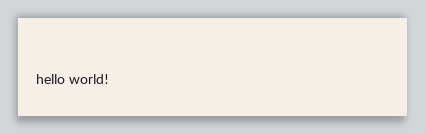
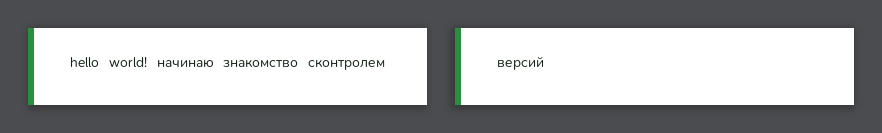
(109, 79) none -> [156,56,544,70] начинаю знакомство сконтролем версий

